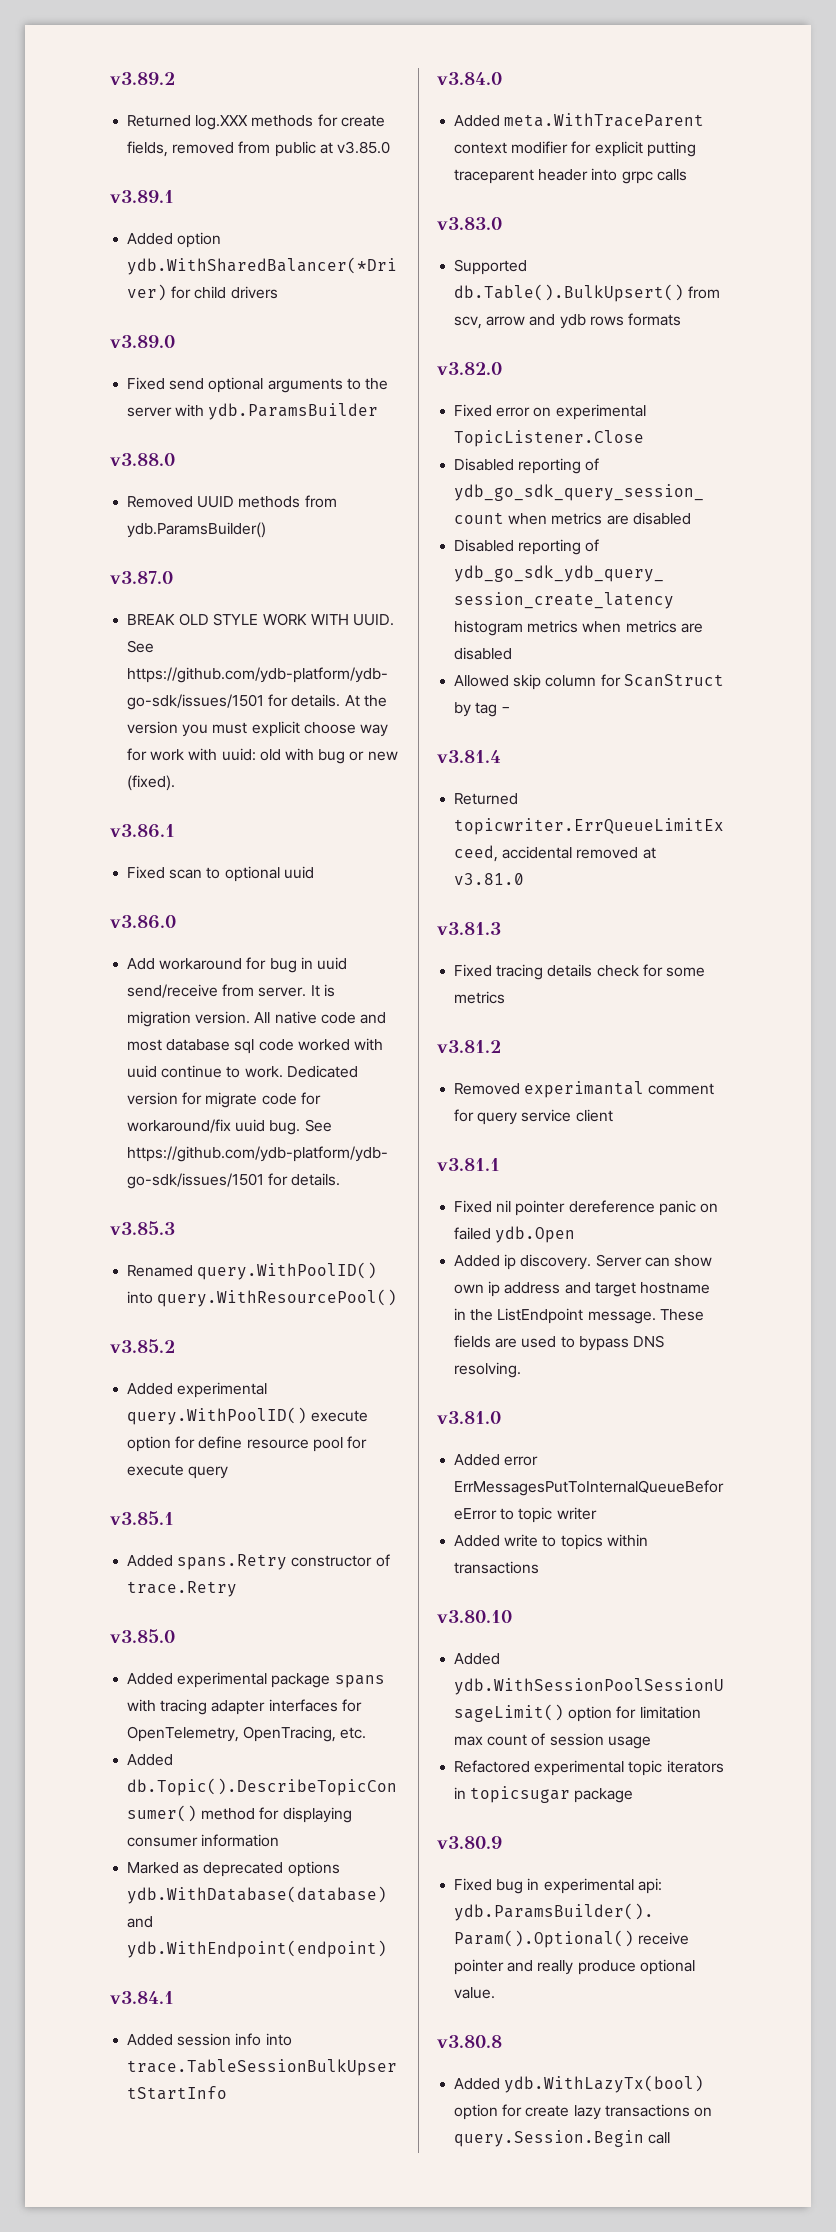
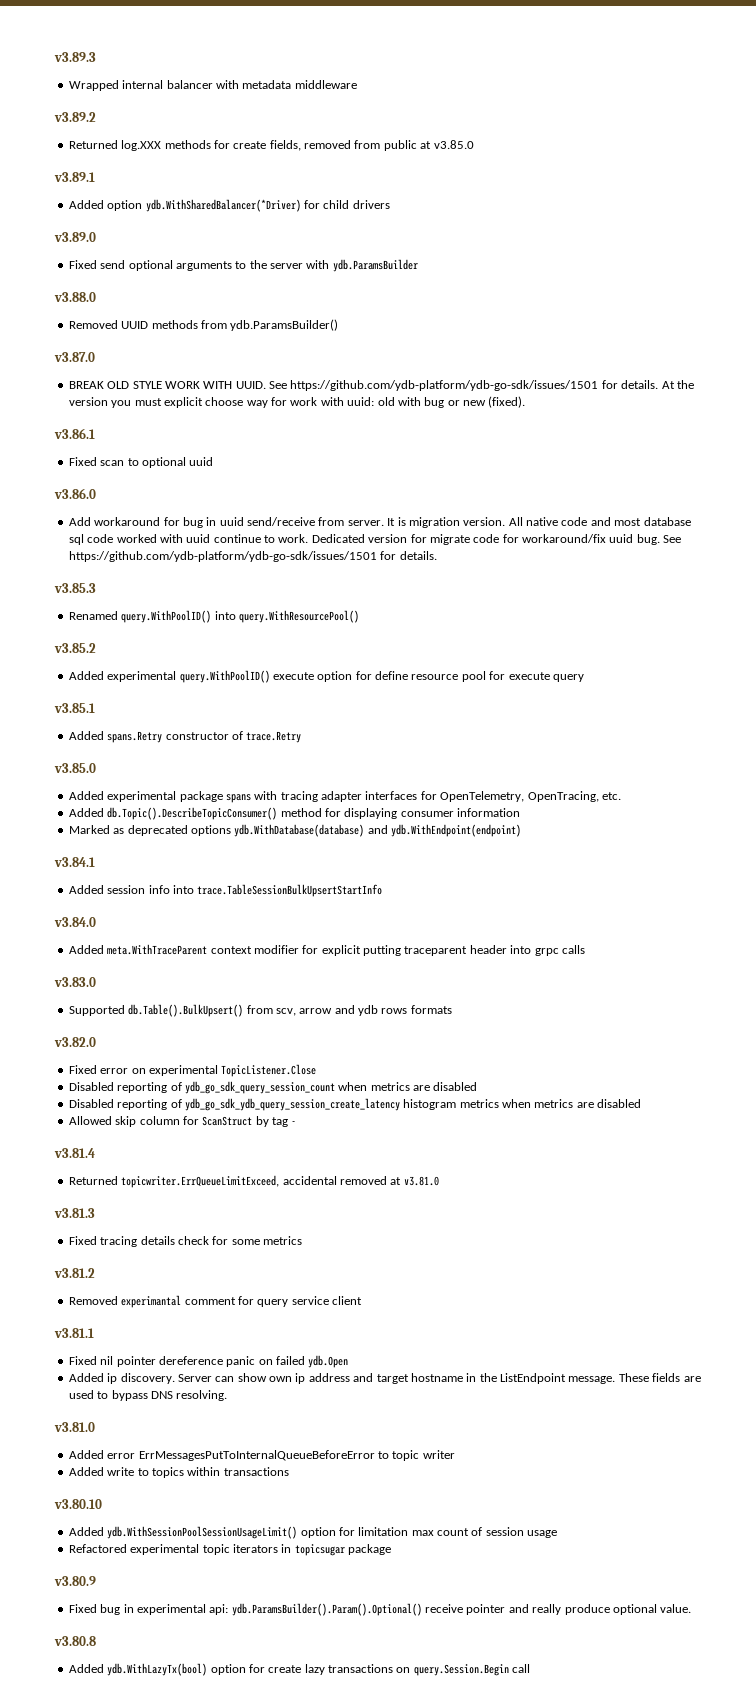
(110, 78) none -> [54,52,96,62] [68,80,357,91] v3.89.3 // Wrapped internal balancer with metadata middleware //

